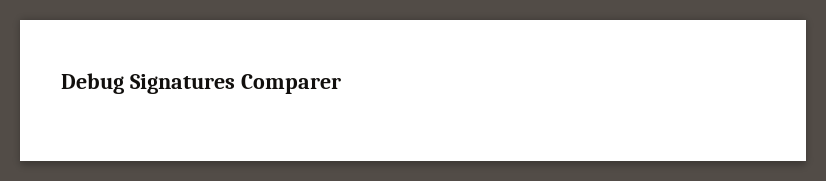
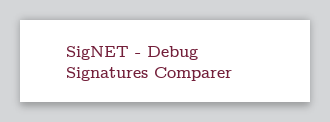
(61, 83) none -> [66,46,141,60] SigNET -

